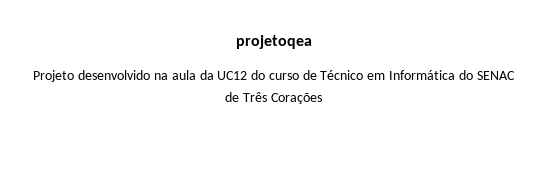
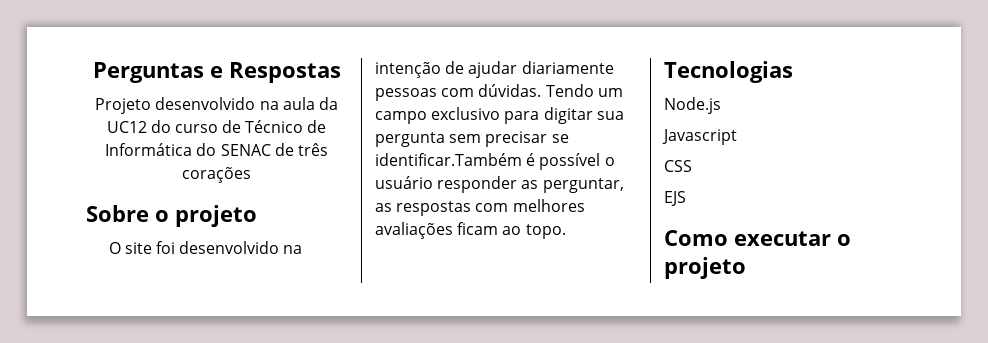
[235,35,312,49] projetoqea -> [92,62,341,83] Perguntas e Respostas
[367,73,386,80] em -> [307,120,327,133] de
[243,92,322,104] Três Corações -> [297,143,328,156] [182,167,251,183] [86,205,257,227] [108,241,303,254] [375,61,614,78] [375,84,623,101] [375,107,624,124] [375,131,569,147] [375,153,615,170] [375,176,624,193] [375,199,585,216] [375,222,566,239] [664,61,793,83] [664,97,721,114] [662,129,737,145] [664,160,692,172] [664,191,686,206] [664,230,851,246] [664,257,746,279] três corações // Sobre o projeto // O site foi desenvolvido na intenção de ajudar diariamente pessoas com dúvidas. Tendo um campo exclusivo para digitar sua pergunta sem precisar se identificar.Também é possível o usuário responder as perguntar, as respostas com melhores avaliações ficam ao topo. // Tecnologias // Node.js // Javascript // CSS // EJS // Como executar o projeto

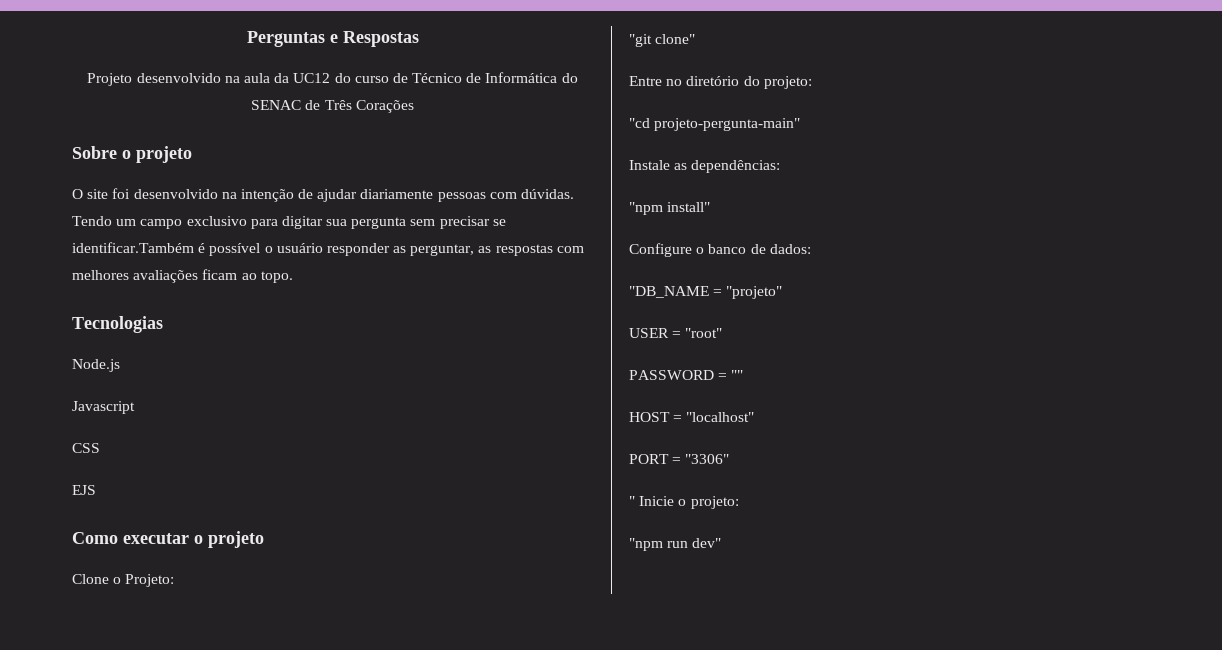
[297,143,328,156] [182,167,251,183] três corações -> [324,100,414,113] Três Corações
(746, 268) none -> [72,574,175,587] [629,34,696,47] [629,76,812,89] [629,118,801,131] [629,160,781,173] [629,202,711,215] [629,243,811,257] [629,286,783,299] [629,328,723,338] [629,370,744,380] [629,412,755,422] [629,454,730,464] [629,496,739,509] [629,538,722,551] // Clone o Projeto: // "git clone" // Entre no diretório do projeto: // "cd projeto-pergunta-main" // Instale as dependências: // "npm install" // Configure o banco de dados: // "DB_NAME = "projeto" // USER = "root" // PASSWORD = "" // HOST = "localhost" // PORT = "3306" // " Inicie o projeto: // "npm run dev"

